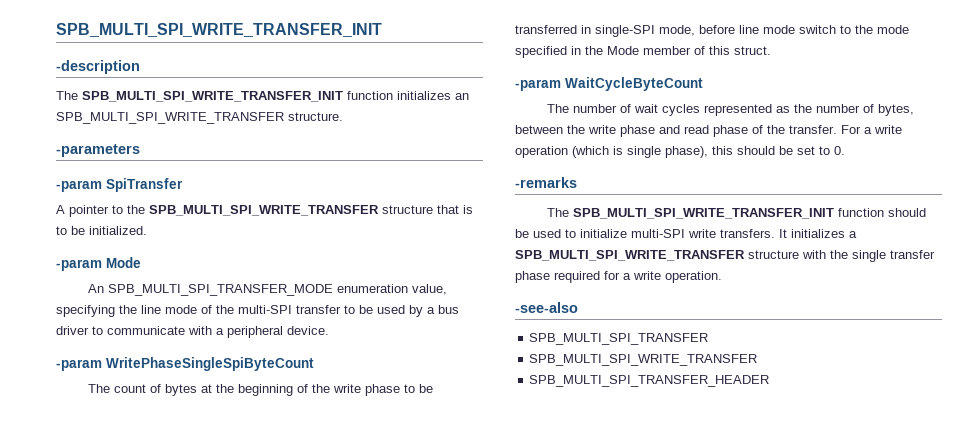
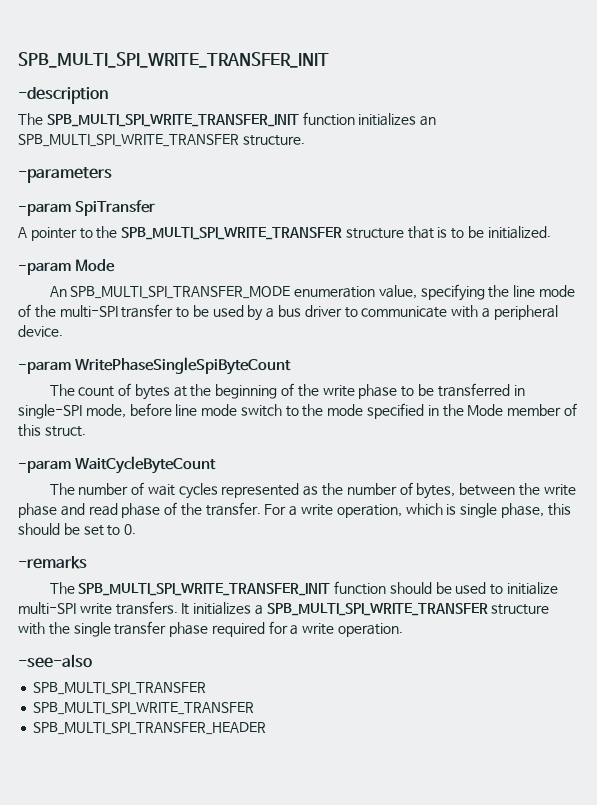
[515,146,609,158] operation (which -> [336,503,443,518] operation, which
[665,146,708,158] phase), -> [500,503,544,518] phase,

